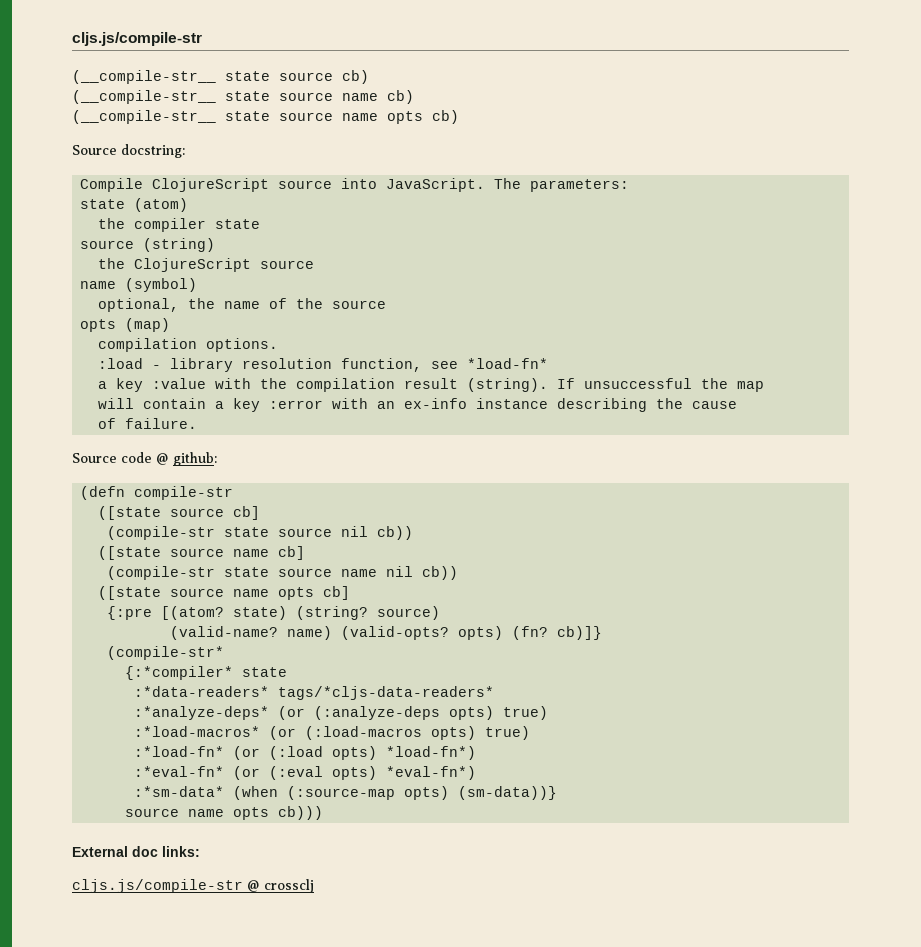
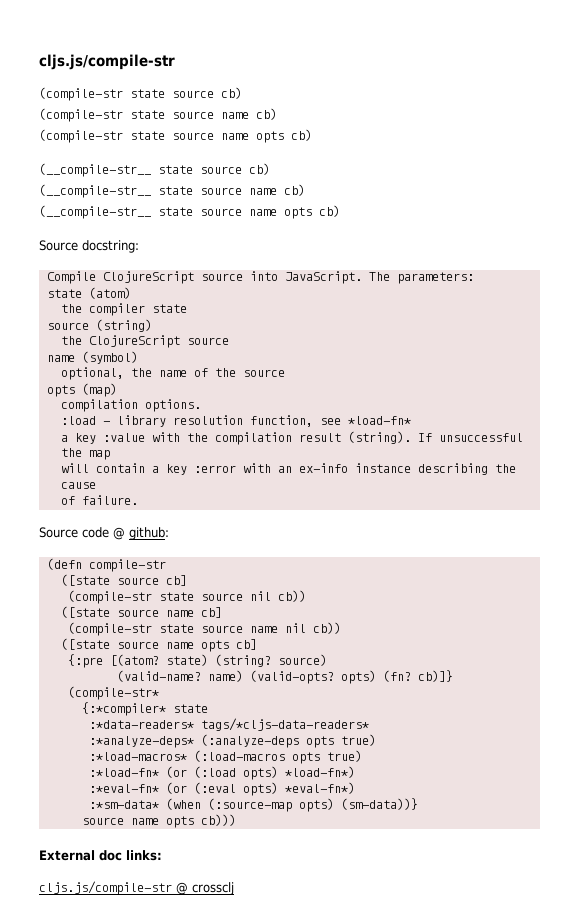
[72,32,202,46] cljs.js/compile-str -> [39,54,175,70] [39,87,242,101] [39,108,277,122] [39,129,312,143] cljs.js/compile-str // (compile-str state source cb) // (compile-str state source name cb) // (compile-str state source name opts cb)
[278,706,495,720] (or (:analyze-deps opts) -> [200,734,334,748] (:analyze-deps opts
[269,726,477,740] (or (:load-macros opts) -> [193,750,320,764] (:load-macros opts

